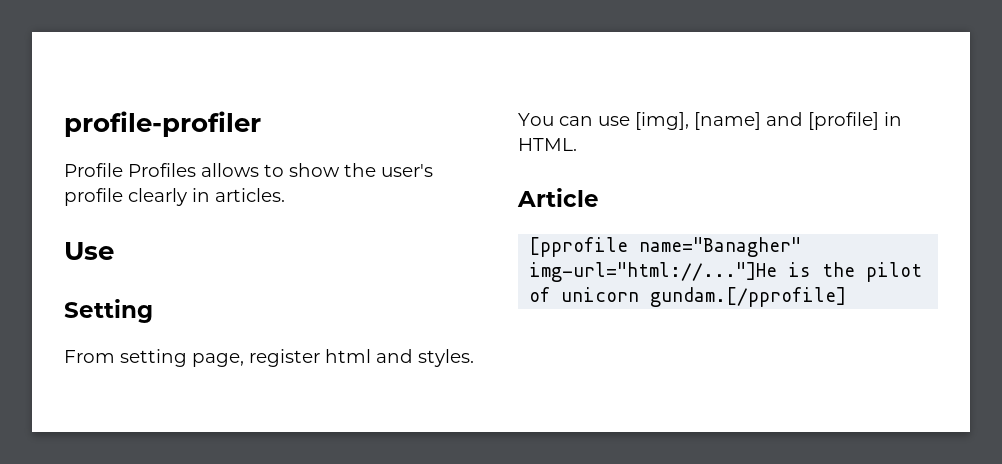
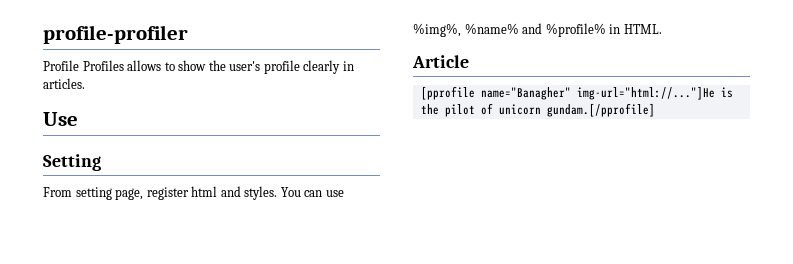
[635,112,879,130] [img], [name] and [profile] -> [413,23,606,37] %img%, %name% and %profile%

